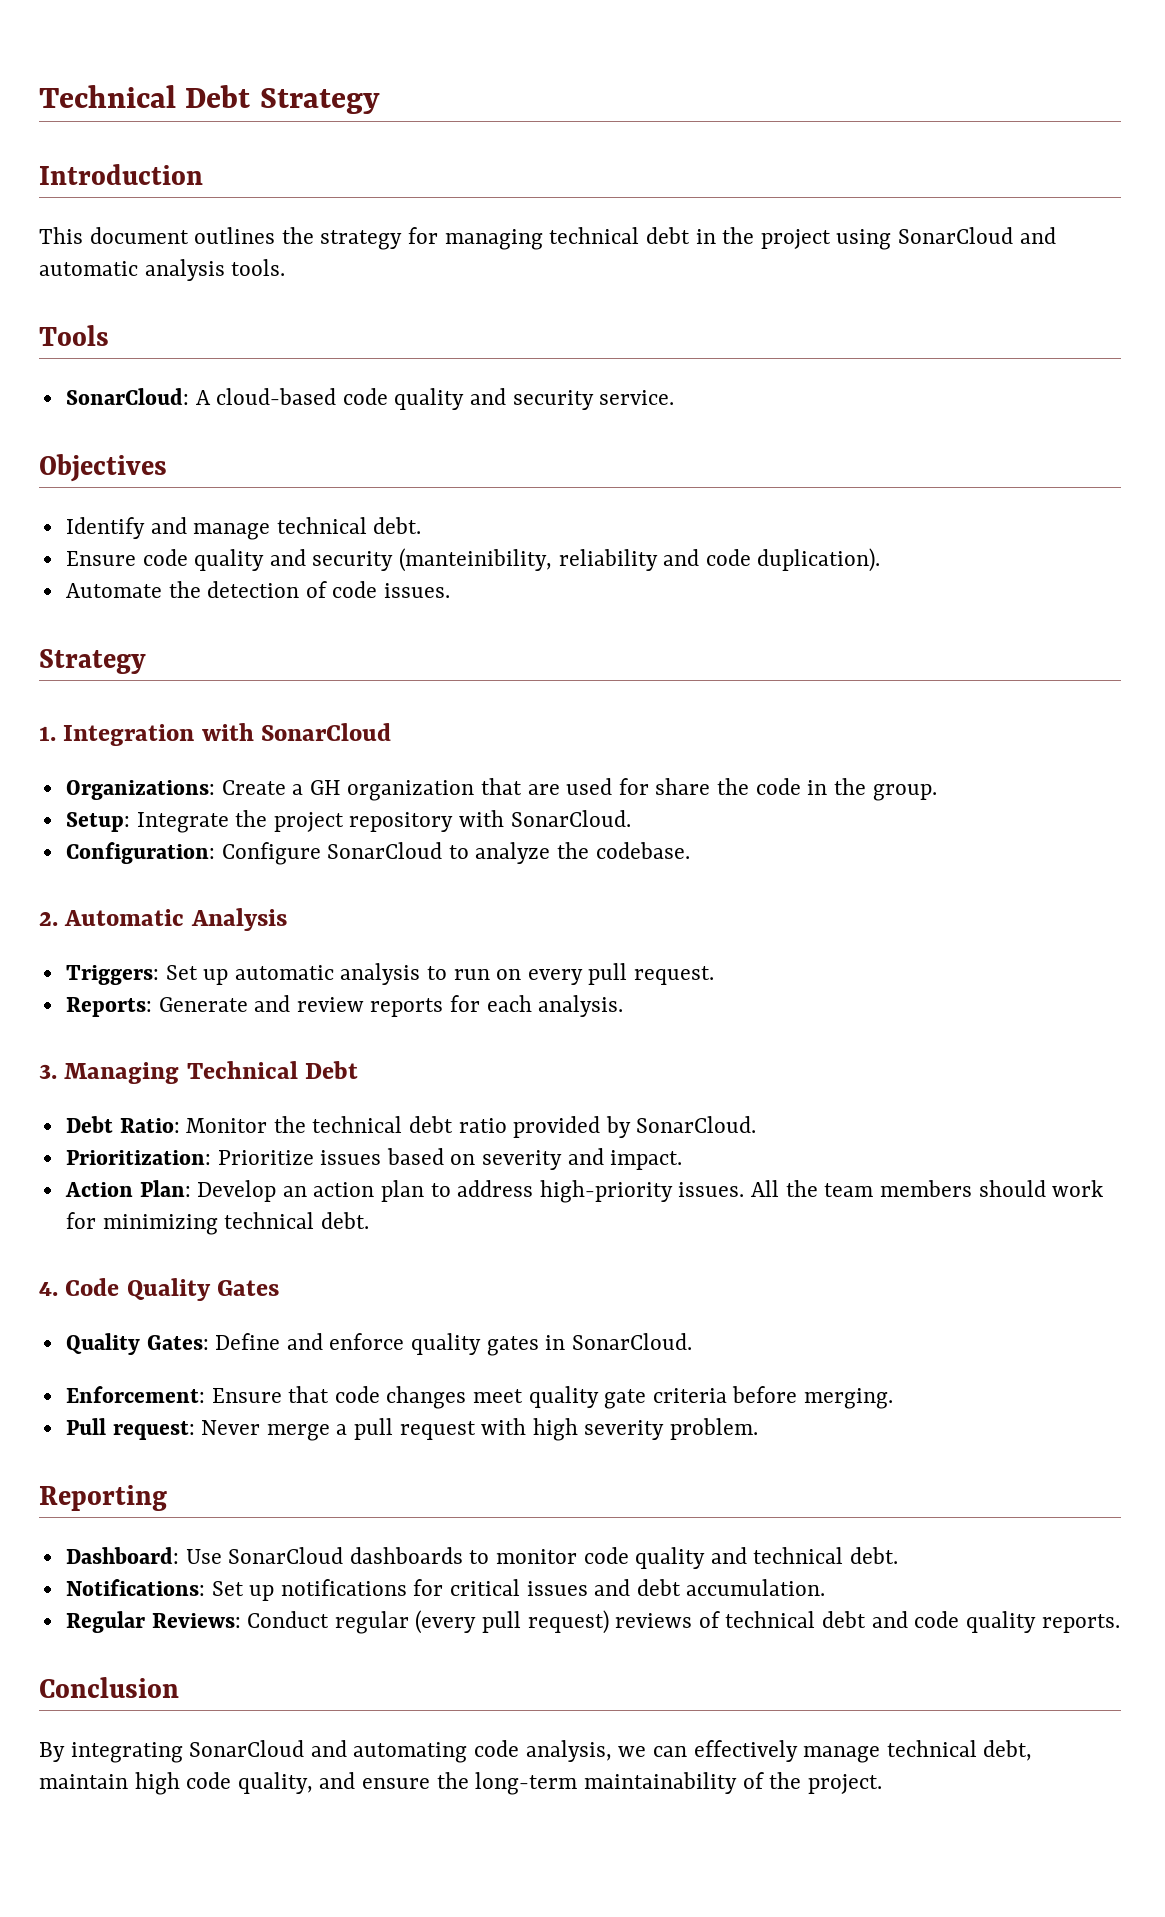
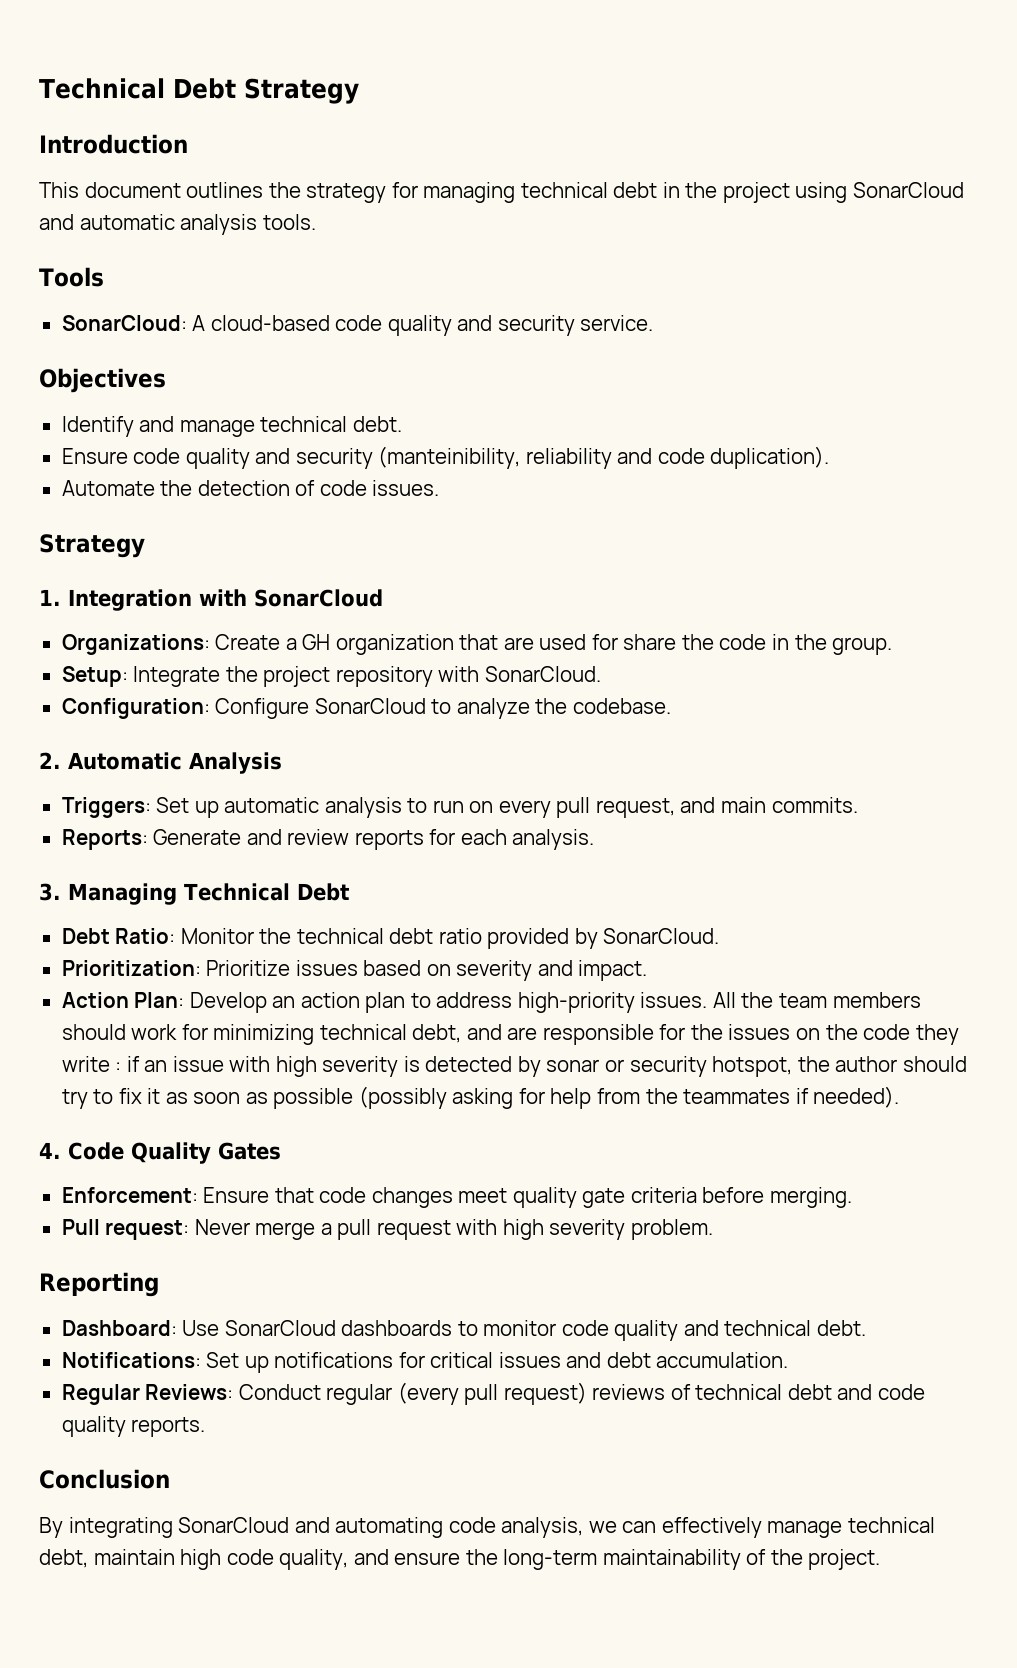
[634,966,715,985] request. -> [595,797,858,818] request, and main commits.
[320,1212,369,1229] [39,1278,280,1301] [65,1333,692,1356] debt. // 4. Code Quality Gates // Quality Gates: Define and enforce quality gates in SonarCloud. -> [412,1024,959,1045] [61,1056,967,1077] [61,1086,900,1109] [39,1142,281,1164] debt, and are responsible for the issues on the code they write : if an issue with high severity is detected by sonar or security hotspot, the author should try to fix it as soon as possible (possibly asking for help from the teammates if needed). // 4. Code Quality Gates

